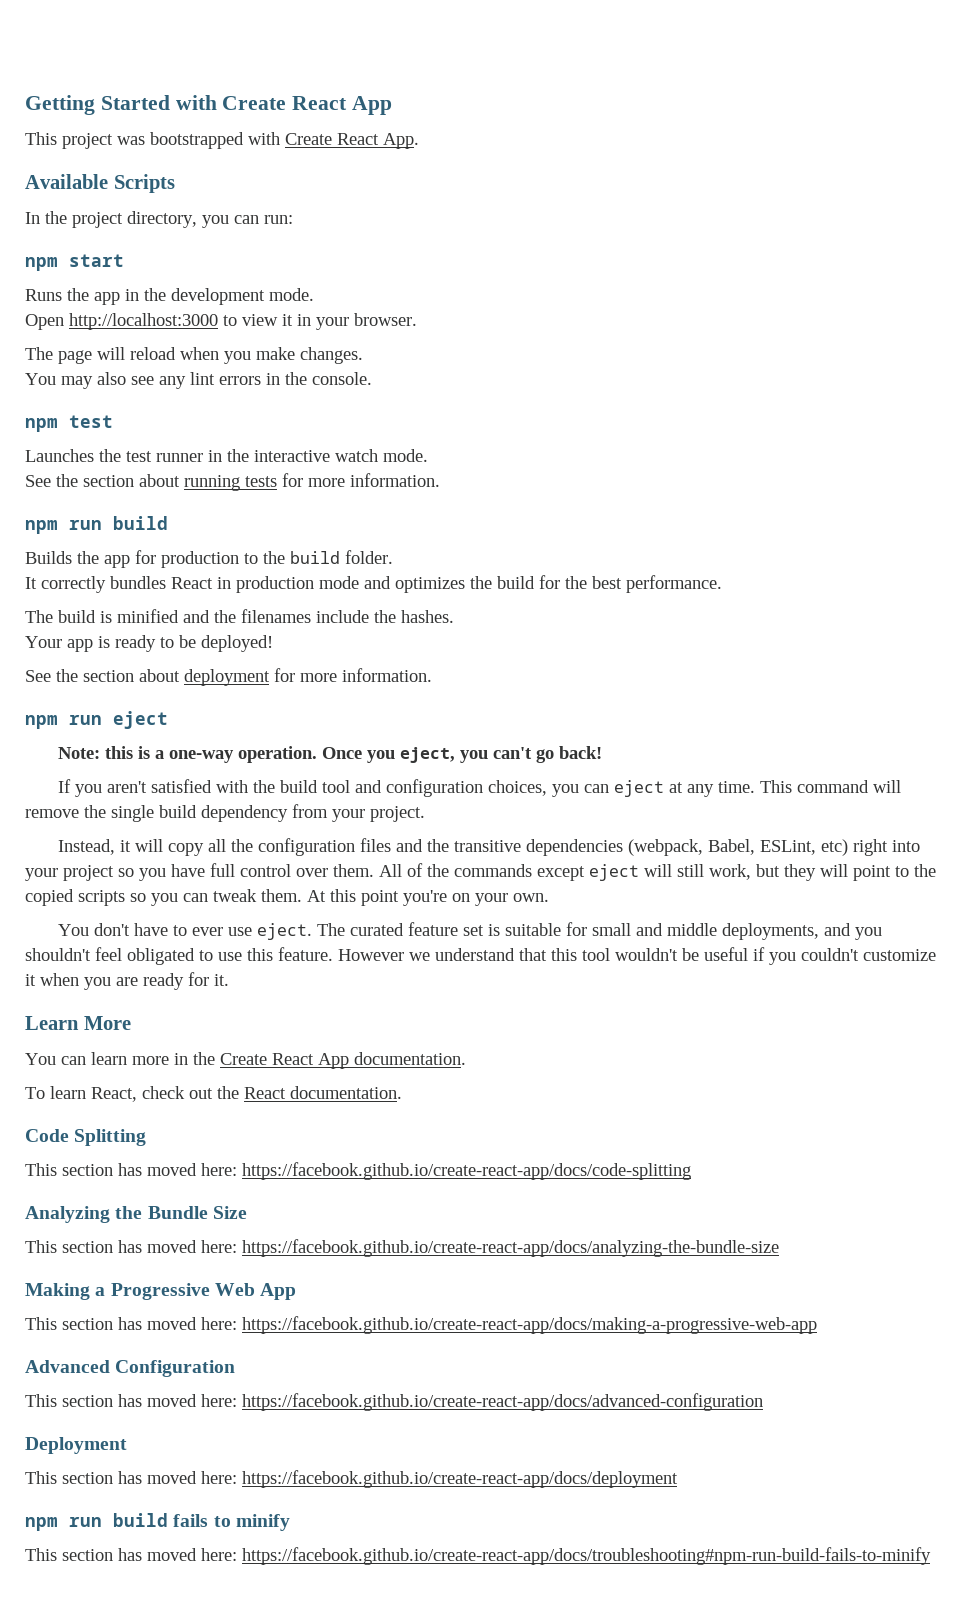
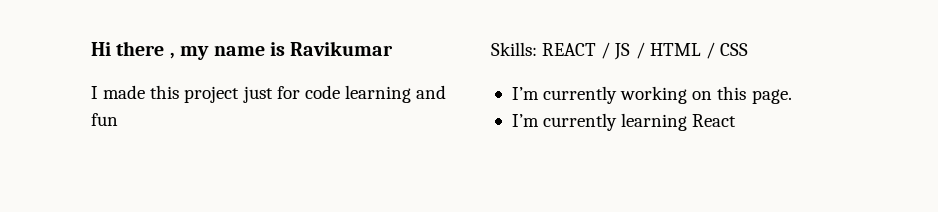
[25,95,393,115] [25,132,419,149] [25,174,175,193] [25,211,293,228] [25,254,124,271] [25,288,314,305] [25,313,417,330] [25,347,363,364] [25,372,372,389] [25,415,113,432] [25,449,428,462] [25,473,440,491] [25,516,168,534] [25,550,393,568] [25,575,722,593] [25,609,454,623] [25,635,273,652] [25,668,432,686] [25,711,168,729] [57,746,602,763] [57,779,901,797] [25,804,425,822] [57,838,920,856] [25,863,936,881] [25,889,549,906] [57,922,882,940] [25,947,936,965] [25,972,229,990] [25,1016,131,1030] [25,1052,466,1069] [25,1086,402,1102] [25,1129,147,1146] [25,1162,691,1180] [25,1206,247,1223] [25,1239,779,1257] [25,1283,297,1300] [25,1316,817,1334] [25,1360,236,1377] [25,1393,763,1411] [25,1437,127,1454] [25,1470,678,1488] [25,1513,290,1531] [25,1547,931,1565] Getting Started with Create React App // This project was bootstrapped with Create React App. // Available Scripts // In the project directory, you can run: // npm start // Runs the app in the development mode. // Open http://localhost:3000 to view it in your browser. // The page will reload when you make changes. // You may also see any lint errors in the console. // npm test // Launches the test runner in the interactive watch mode. // See the section about running tests for more information. // npm run build // Builds the app for production to the build folder. // It correctly bundles React in production mode and optimizes the build for the best performance. // The build is minified and the filenames include the hashes. // Your app is ready to be deployed! // See the section about deployment for more information. // npm run eject // Note: this is a one-way operation. Once you eject, you can't go back! // If you aren't satisfied with the build tool and configuration choices, you can eject at any time. This command will remove the single build dependency from your project. // Instead, it will copy all the configuration files and the transitive dependencies (webpack, Babel, ESLint, etc) right into your project so you have full control over them. All of the commands except eject will still work, but they will point to the copied scripts so you can tweak them. At this point you're on your own. // You don't have to ever use eject. The curated feature set is suitable for small and middle deployments, and you shouldn't feel obligated to use this feature. However we understand that this tool wouldn't be useful if you couldn't customize it when you are ready for it. // Learn More // You can learn more in the Create React App documentation. // To learn React, check out the React documentation. // Code Splitting // This section has moved here: https://facebook.github.io/create-react-app/docs/code-splitting // Analyzing the Bundle Size // This section has moved here: https://facebook.github.io/create-react-app/docs/analyzing-the-bundle-size // Making a Progressive Web App // This section has moved here: https://facebook.github.io/create-react-app/docs/making-a-progressive-web-app // Advanced Configuration // This section has moved here: https://facebook.github.io/create-react-app/docs/advanced-configuration // Deployment // This section has moved here: https://facebook.github.io/create-react-app/docs/deployment // npm run build fails to minify // This section has moved here: https://facebook.github.io/create-react-app/docs/troubleshooting#npm-run-build-fails-to-minify -> [91,41,394,60] [91,85,447,103] [91,113,118,126] [491,42,748,60] [511,86,792,104] [511,113,737,131] Hi there , my name is Ravikumar // I made this project just for code learning and fun // Skills: REACT / JS / HTML / CSS // I’m currently working on this page. // I’m currently learning React

